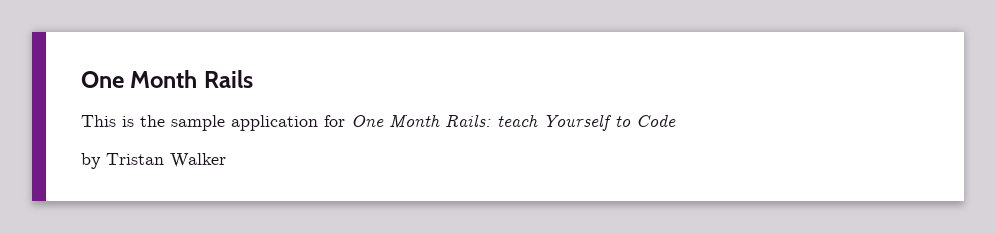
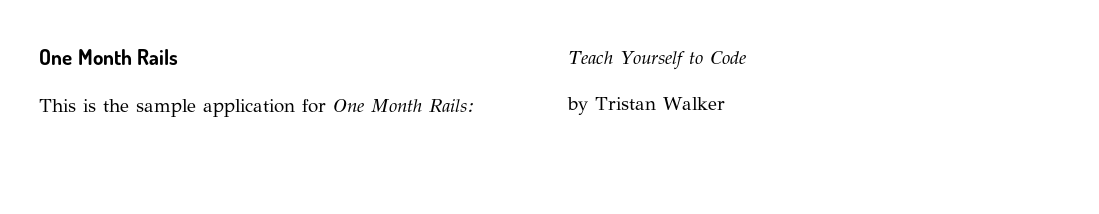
[497,114,538,127] teach -> [568,51,613,64] Teach

